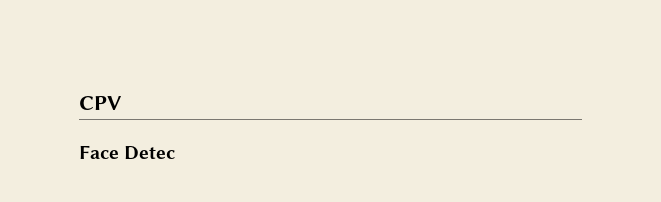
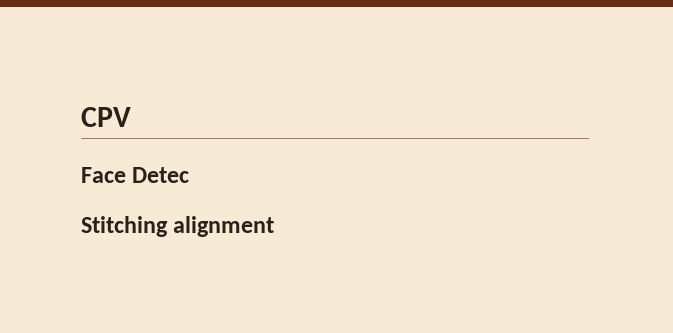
(176, 153) none -> [81,216,275,237] // Stitching alignment

